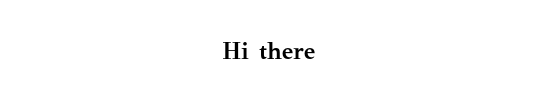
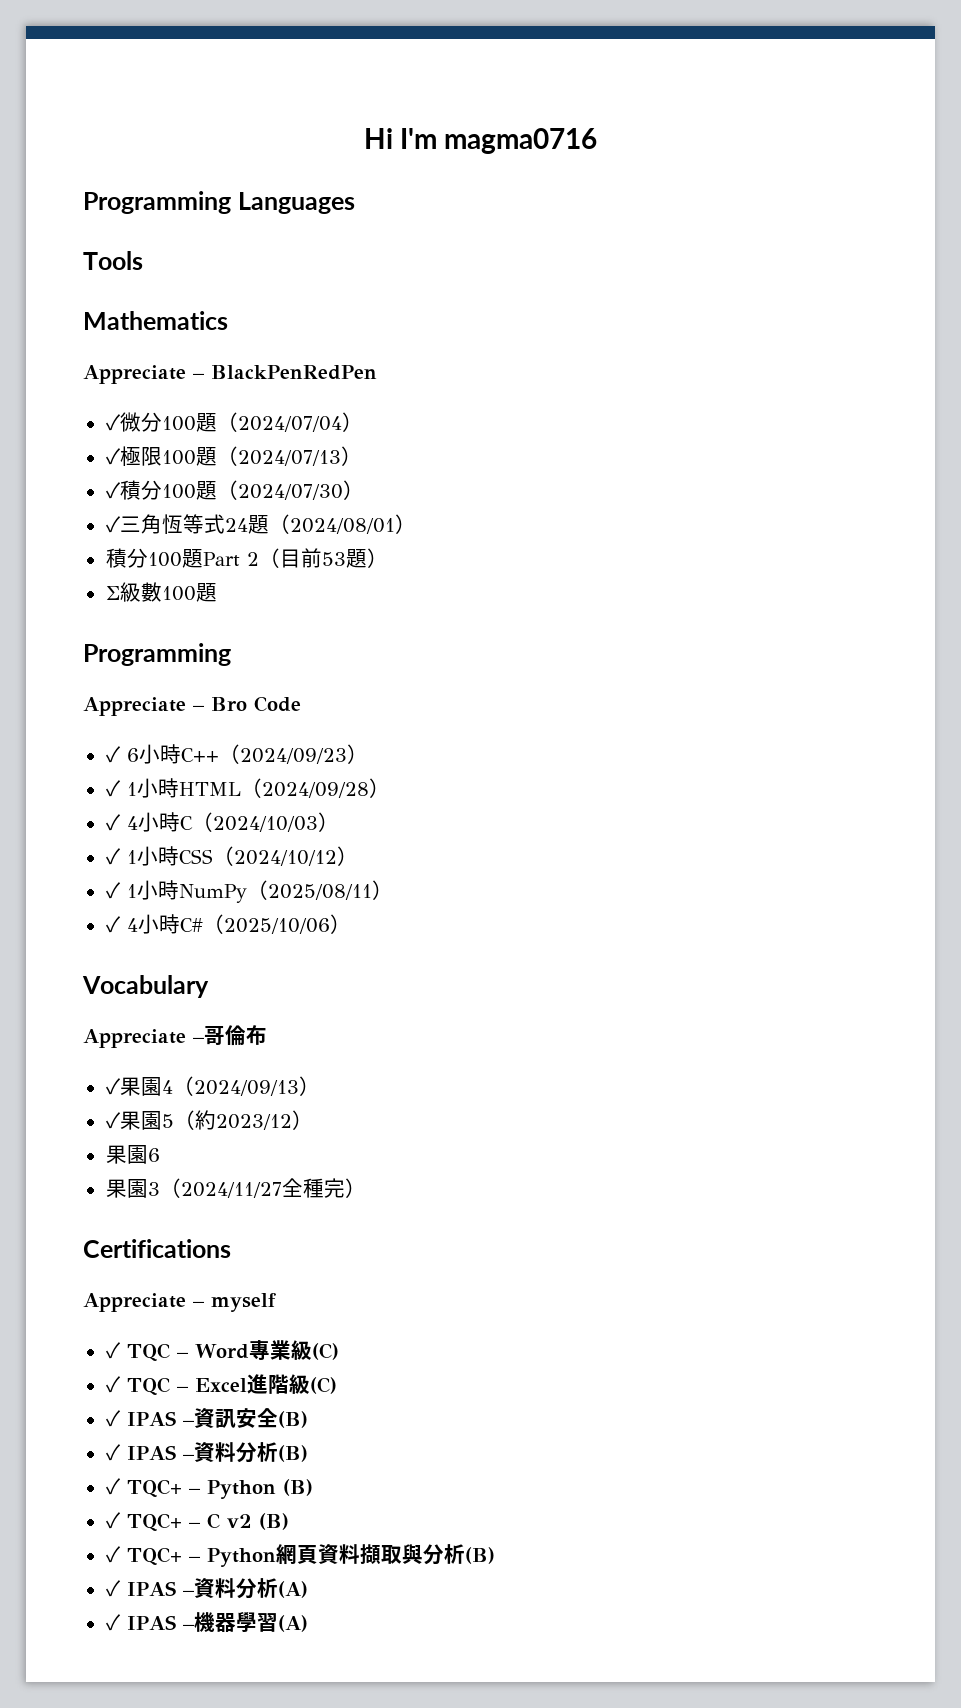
[258,42,315,60] there -> [400,128,598,154] [83,191,355,214] [83,251,143,270] [83,311,228,330] [83,365,377,384] [105,412,363,432] [105,446,362,466] [105,480,364,500] [105,514,416,534] [105,548,388,568] [105,582,217,602] [83,643,231,666] [83,696,301,716] [105,744,368,764] [105,778,390,798] [105,812,339,832] [105,846,358,866] [105,880,393,903] [105,914,351,934] [82,975,209,998] [83,1025,267,1048] [105,1076,320,1096] [105,1110,313,1130] [105,1145,160,1164] [105,1178,366,1198] [83,1239,231,1258] [83,1293,276,1312] [105,1340,339,1362] [105,1374,337,1396] [105,1408,308,1429] [105,1442,308,1463] [105,1478,313,1499] [105,1512,289,1532] [105,1544,495,1567] [105,1578,308,1599] [105,1612,308,1632] I'm magma0716 // Programming Languages // Tools // Mathematics // Appreciate – BlackPenRedPen // ✓微分100題（2024/07/04） // ✓極限100題（2024/07/13） // ✓積分100題（2024/07/30） // ✓三角恆等式24題（2024/08/01） // 積分100題Part 2（目前53題） // Σ級數100題 // Programming // Appreciate – Bro Code // ✓ 6小時C++（2024/09/23） // ✓ 1小時HTML（2024/09/28） // ✓ 4小時C（2024/10/03） // ✓ 1小時CSS（2024/10/12） // ✓ 1小時NumPy（2025/08/11） // ✓ 4小時C#（2025/10/06） // Vocabulary // Appreciate –哥倫布 // ✓果園4（2024/09/13） // ✓果園5（約2023/12） // 果園6 // 果園3（2024/11/27全種完） // Certifications // Appreciate – myself // ✓ TQC – Word專業級(C) // ✓ TQC – Excel進階級(C) // ✓ IPAS –資訊安全(B) // ✓ IPAS –資料分析(B) // ✓ TQC+ – Python (B) // ✓ TQC+ – C v2 (B) // ✓ TQC+ – Python網頁資料擷取與分析(B) // ✓ IPAS –資料分析(A) // ✓ IPAS –機器學習(A)

